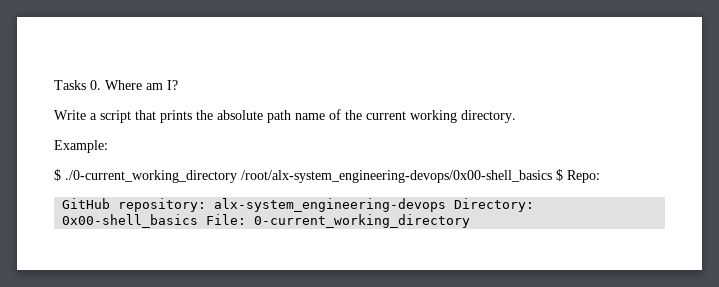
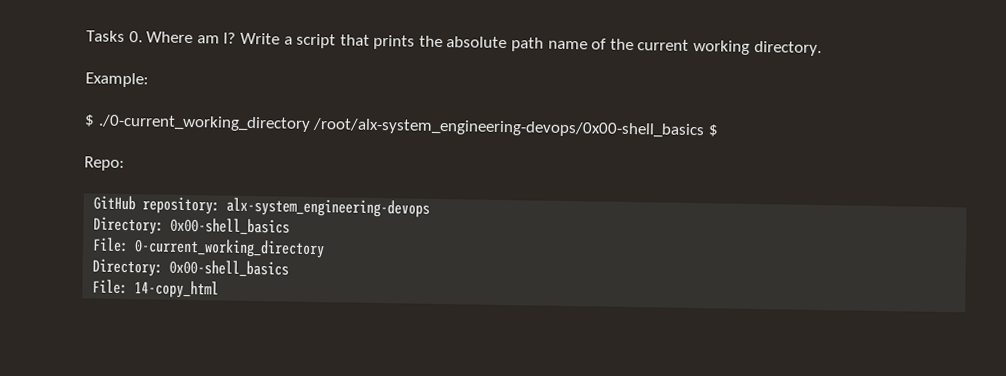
(178, 85) // -> (237, 38) none
(563, 175) none -> (719, 130) //
[454,198,535,212] [62,214,199,228] Directory: 0x00-shell_basics -> [93,216,291,236] // Directory: 0x00-shell_basics //
(471, 221) none -> [92,258,290,278] [92,279,220,299] // Directory: 0x00-shell_basics // File: 14-copy_html

